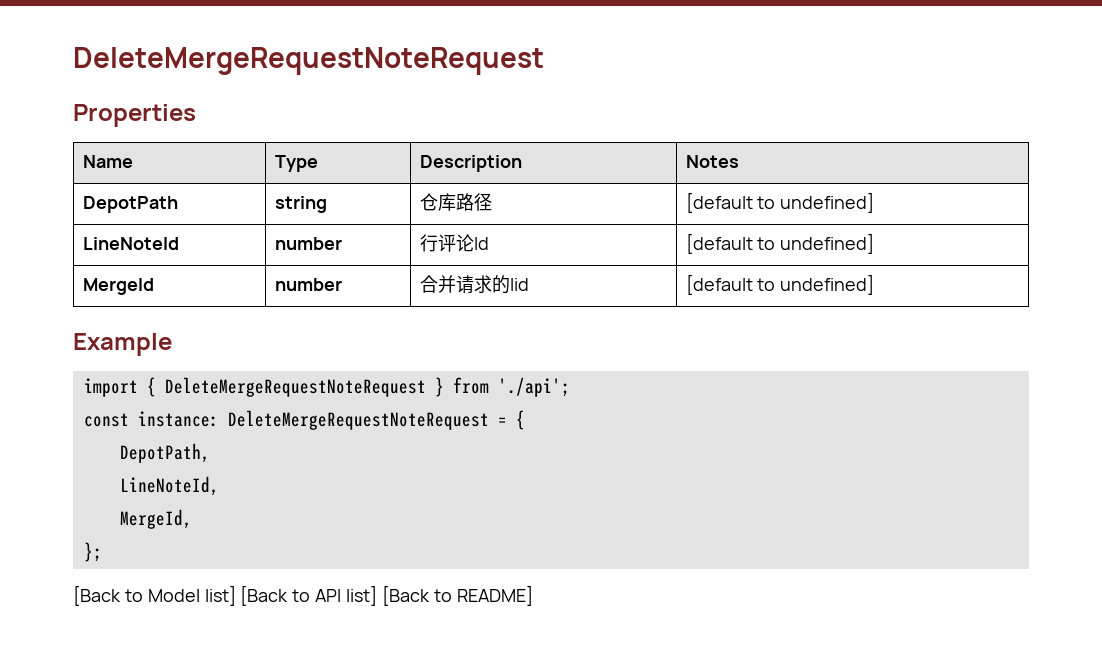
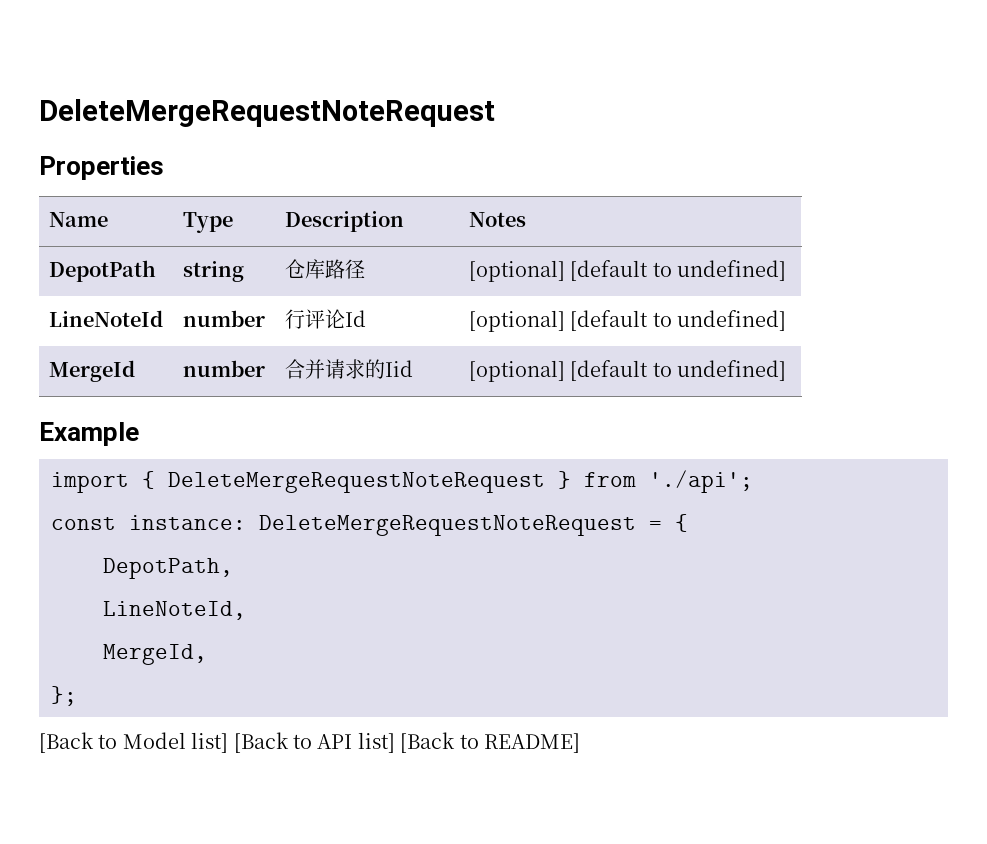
(492, 202) none -> [468,260,565,282] [optional]
(489, 243) none -> [468,310,565,332] [optional]
(529, 284) none -> [468,360,565,382] [optional]

